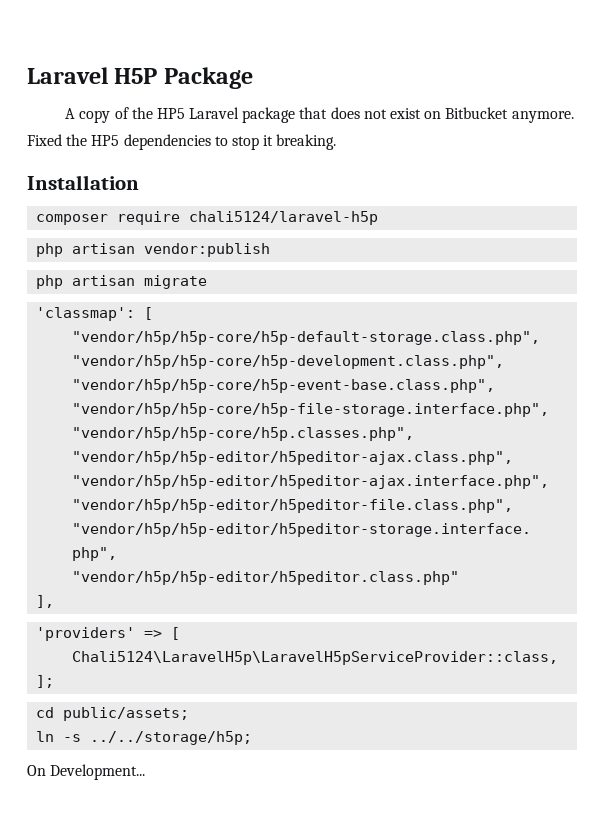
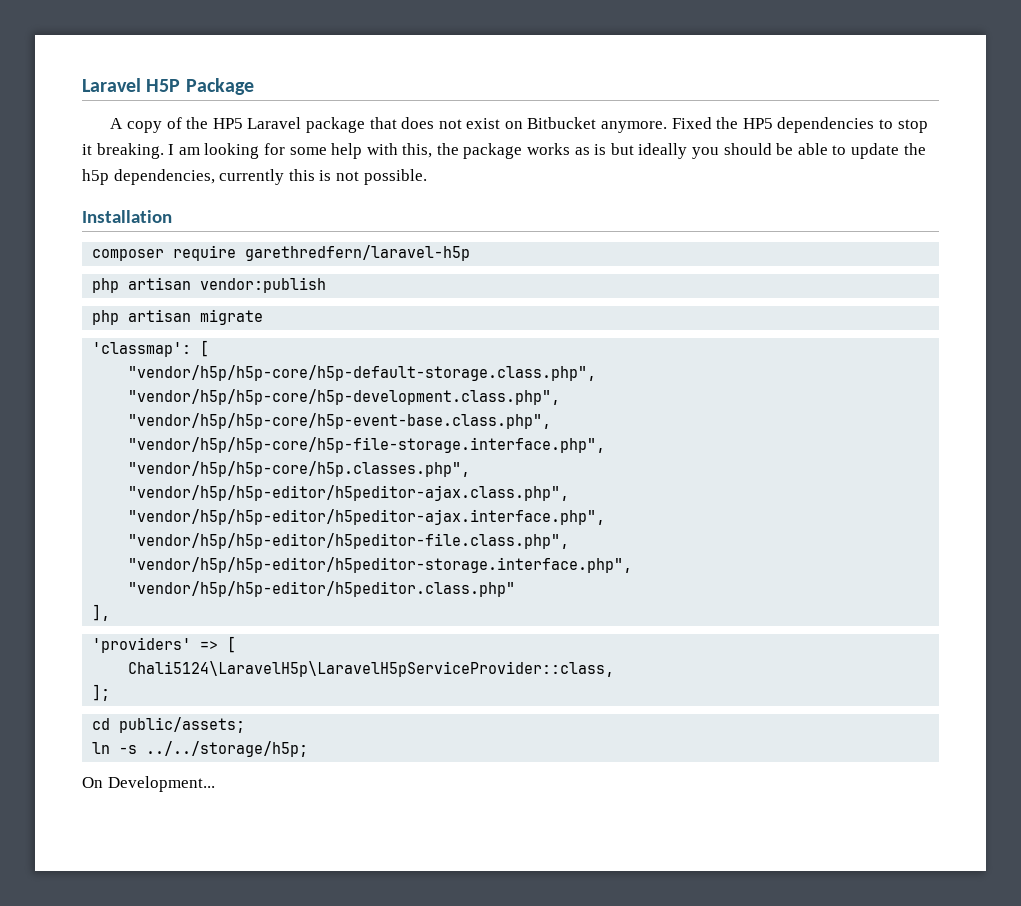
(337, 142) none -> [168,143,926,159] [82,169,427,185] I am looking for some help with this, the package works as is but ideally you should be able to update the h5p dependencies, currently this is not possible.
[189,211,379,225] chali5124/laravel-h5p -> [245,245,471,261] garethredfern/laravel-h5p

